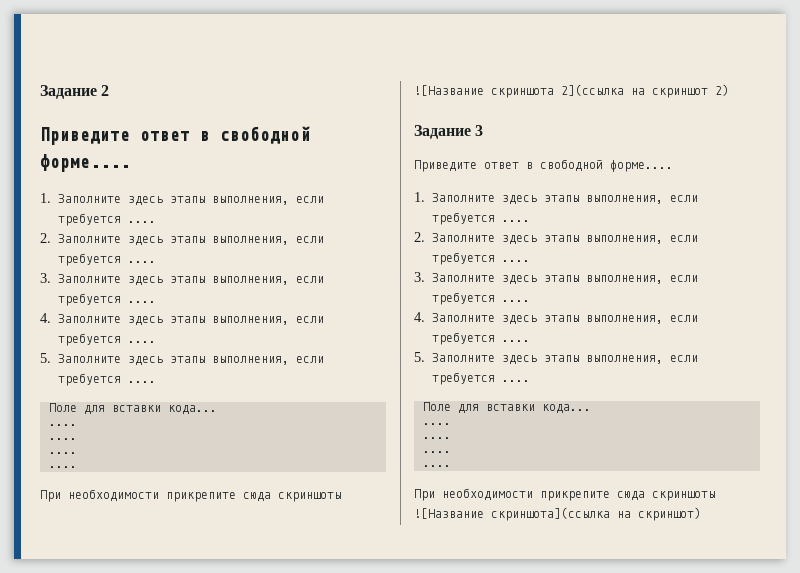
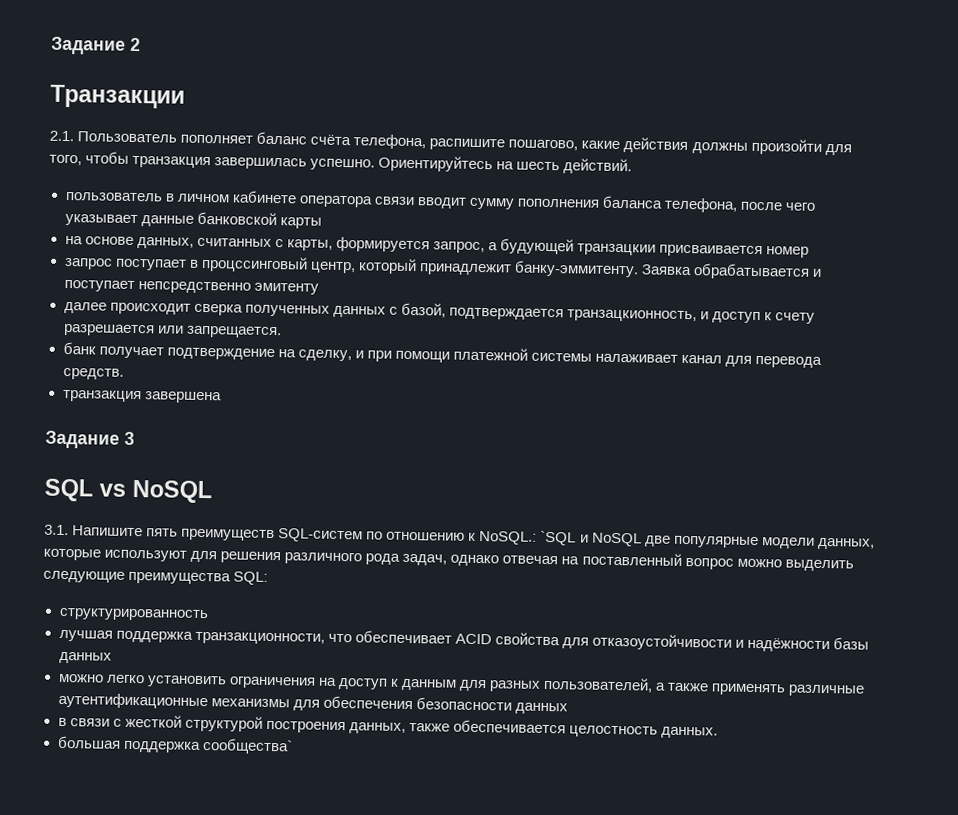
[40,126,310,145] [40,154,130,172] [40,193,325,206] [58,213,157,226] [40,233,325,246] [58,253,157,266] [40,273,325,286] [58,293,157,306] [40,313,325,326] [58,333,157,346] [40,353,325,366] [58,373,157,386] [48,403,217,415] [48,424,77,426] [48,438,77,440] [48,452,77,454] [48,466,77,468] [40,489,341,502] [414,84,729,98] [414,125,484,139] [414,159,673,172] [414,192,699,205] [432,212,531,225] [414,232,699,245] [432,252,531,265] [414,272,699,285] [432,292,531,305] [414,312,699,325] [432,332,531,345] [414,352,699,365] [432,372,531,385] [422,402,591,414] [422,423,451,425] [422,437,451,439] [422,451,451,453] [422,465,451,467] [414,488,715,501] [414,507,701,521] Приведите ответ в свободной форме.... // 1. Заполните здесь этапы выполнения, если требуется .... // 2. Заполните здесь этапы выполнения, если требуется .... // 3. Заполните здесь этапы выполнения, если требуется .... // 4. Заполните здесь этапы выполнения, если требуется .... // 5. Заполните здесь этапы выполнения, если требуется .... // Поле для вставки кода... // .... // .... // .... // .... // При необходимости прикрепитe сюда скриншоты ![Название скриншота 2](ссылка на скриншот 2) // Задание 3 // Приведите ответ в свободной форме.... // 1. Заполните здесь этапы выполнения, если требуется .... // 2. Заполните здесь этапы выполнения, если требуется .... // 3. Заполните здесь этапы выполнения, если требуется .... // 4. Заполните здесь этапы выполнения, если требуется .... // 5. Заполните здесь этапы выполнения, если требуется .... // Поле для вставки кода... // .... // .... // .... // .... // При необходимости прикрепитe сюда скриншоты ![Название скриншота](ссылка на скриншот) -> [50,84,185,109] [49,130,852,156] [49,151,633,175] [64,190,816,213] [64,211,322,229] [64,235,810,258] [63,255,822,280] [63,279,319,295] [63,301,816,324] [63,323,282,339] [62,341,823,368] [62,367,124,380] [62,389,222,404] [45,430,135,449] [44,478,212,504] [44,524,875,550] [43,548,854,572] [43,570,269,585] [58,607,209,622] [58,629,870,653] [58,651,112,664] [57,673,866,697] [57,692,568,715] [57,714,718,739] [57,735,293,755] Транзакции // 2.1. Пользователь пополняет баланс счёта телефона, распишите пошагово, какие действия должны произойти для того, чтобы транзакция завершилась успешно. Ориентируйтесь на шесть действий. // пользователь в личном кабинете оператора связи вводит сумму пополнения баланса телефона, после чего указывает данные банковской карты // на основе данных, считанных с карты, формируется запрос, а будующей транзацкии присваивается номер // запрос поступает в процссинговый центр, который принадлежит банку-эммитенту. Заявка обрабатывается и поступает непсредственно эмитенту // далее происходит сверка полученных данных с базой, подтверждается транзацкионность, и доступ к счету разрешается или запрещается. // банк получает подтверждение на сделку, и при помощи платежной системы налаживает канал для перевода средств. // транзакция завершена // Задание 3 // SQL vs NoSQL // 3.1. Напишите пять преимуществ SQL-систем по отношению к NoSQL.: `SQL и NoSQL две популярные модели данных, которые используют для решения различного рода задач, однако отвечая на поставленный вопрос можно выделить следующие преимущества SQL: // структурированность // лучшая поддержка транзакционности, что обеспечивает ACID свойства для отказоустойчивости и надёжности базы данных // можно легко установить ограничения на доступ к данным для разных пользователей, а также применять различные аутентификационные механизмы для обеспечения безопасности данных // в связи с жесткой структурой построения данных, также обеспечивается целостность данных. // большая поддержка сообщества`

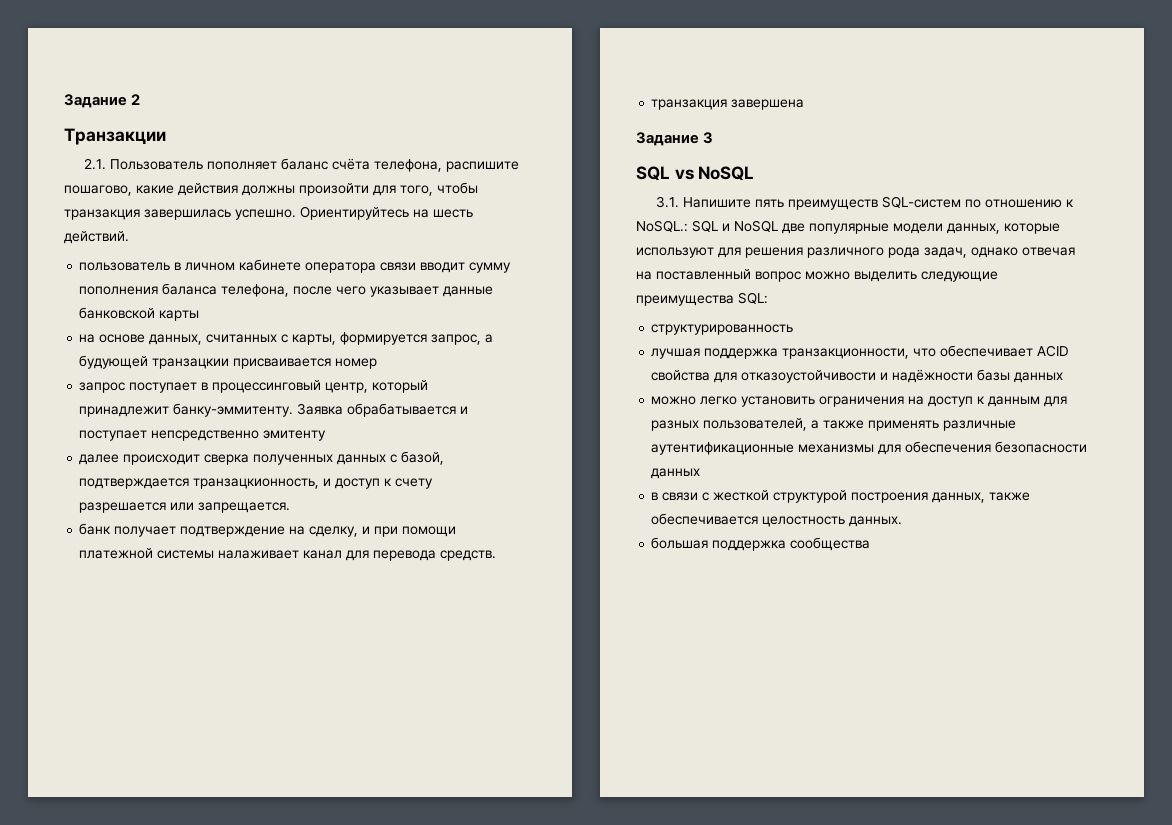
[200,255,308,273] процссинговый -> [212,380,322,393] процессинговый
[540,530,577,546] `SQL -> [692,220,718,232] SQL
[201,738,293,755] сообщества` -> [790,537,871,551] сообщества

